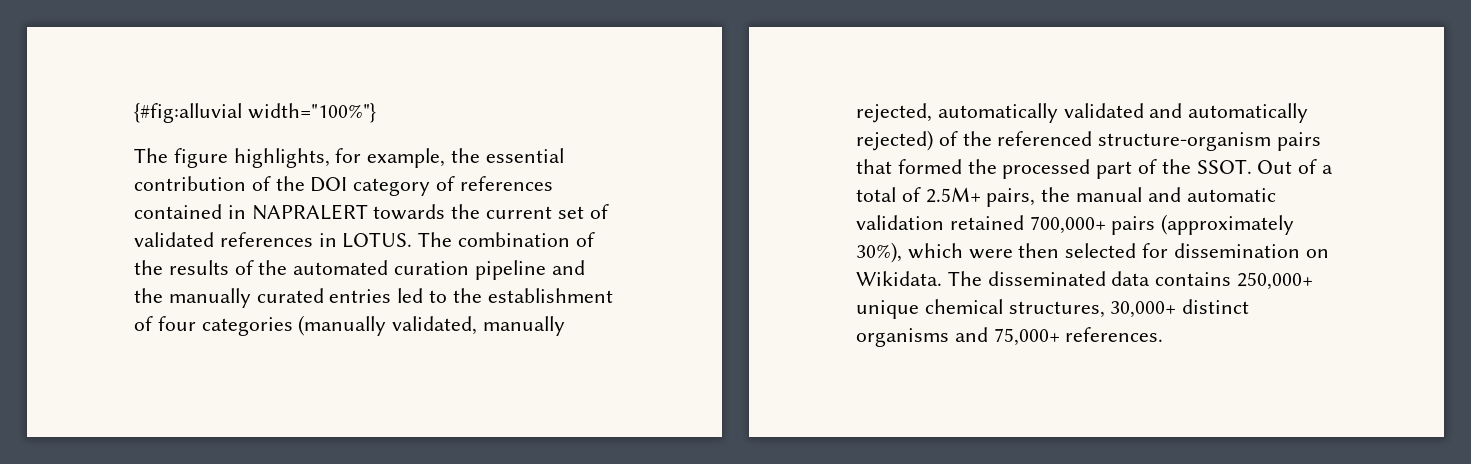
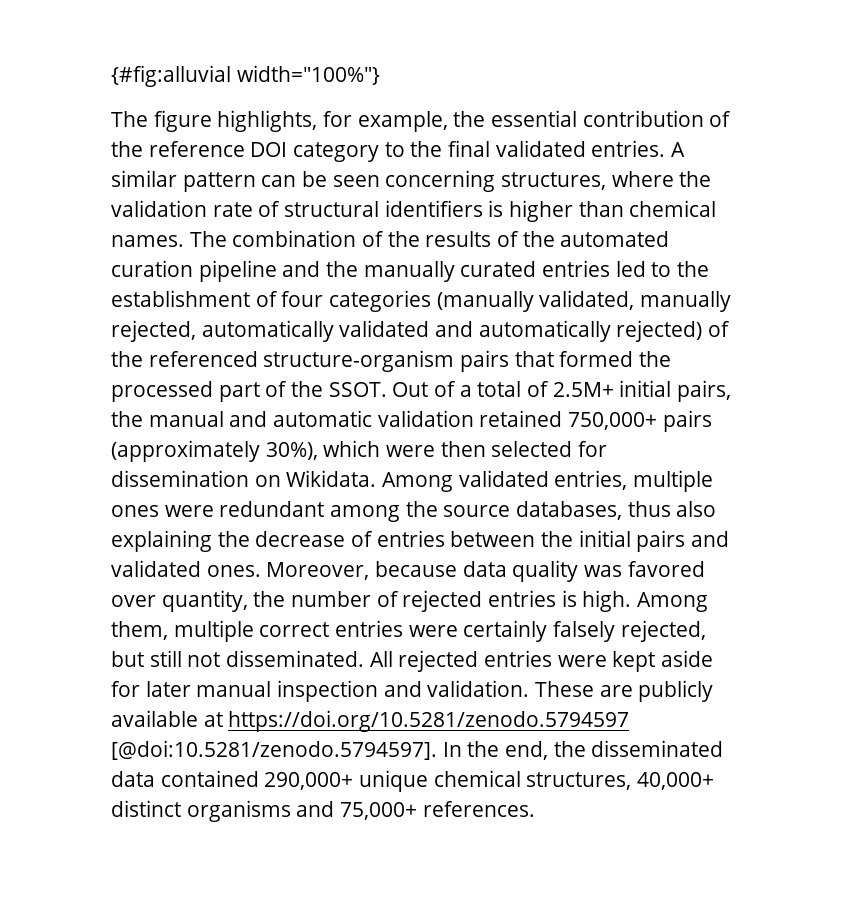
(305, 183) none -> [148,141,245,157] reference
[436,176,553,191] [134,204,609,220] [134,232,413,248] of references contained in NAPRALERT towards the current set of validated references in LOTUS. -> [384,140,686,157] [111,170,712,192] [111,200,717,222] [111,235,184,247] to the final validated entries. A similar pattern can be seen concerning structures, where the validation rate of structural identifiers is higher than chemical names.
(981, 195) none -> [619,380,672,397] initial
[1029,216,1106,234] 700,000+ -> [568,412,658,430] 750,000+
[947,271,1314,290] The disseminated data contains 250,000+ -> [382,470,714,492] [111,501,717,522] [111,530,730,552] [111,560,705,582] [111,590,709,612] [111,620,706,642] [111,650,714,672] [111,680,714,702] [111,710,630,732] [111,740,724,760] [111,770,354,790] Among validated entries, multiple ones were redundant among the source databases, thus also explaining the decrease of entries between the initial pairs and validated ones. Moreover, because data quality was favored over quantity, the number of rejected entries is high. Among them, multiple correct entries were certainly falsely rejected, but still not disseminated. All rejected entries were kept aside for later manual inspection and validation. These are publicly available at https://doi.org/10.5281/zenodo.5794597 [@doi:10.5281/zenodo.5794597]. In the end, the disseminated data contained 290,000+
[1110,301,1177,318] 30,000+ -> [637,772,715,790] 40,000+

